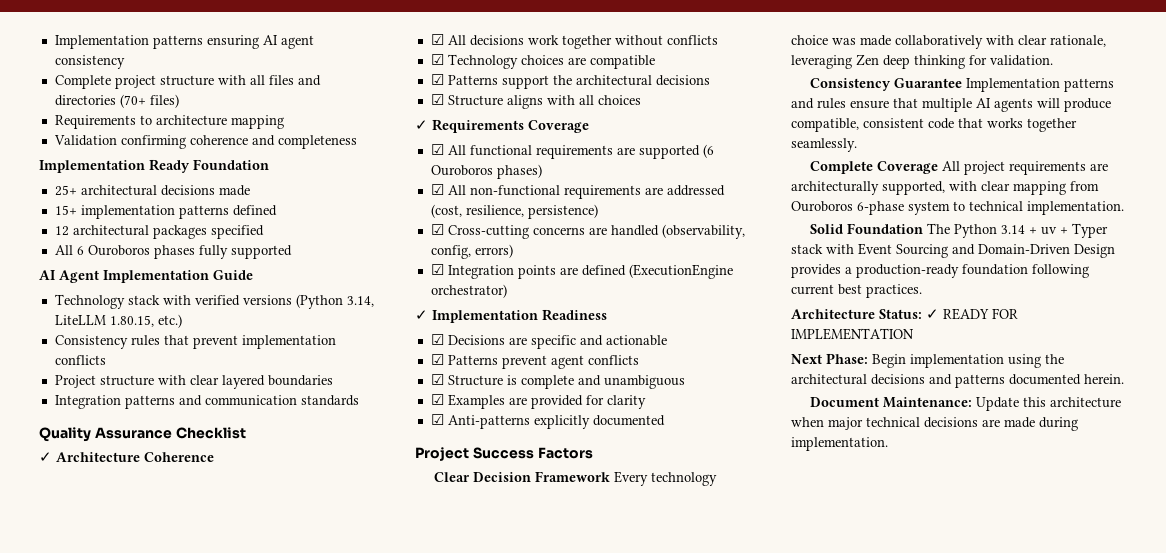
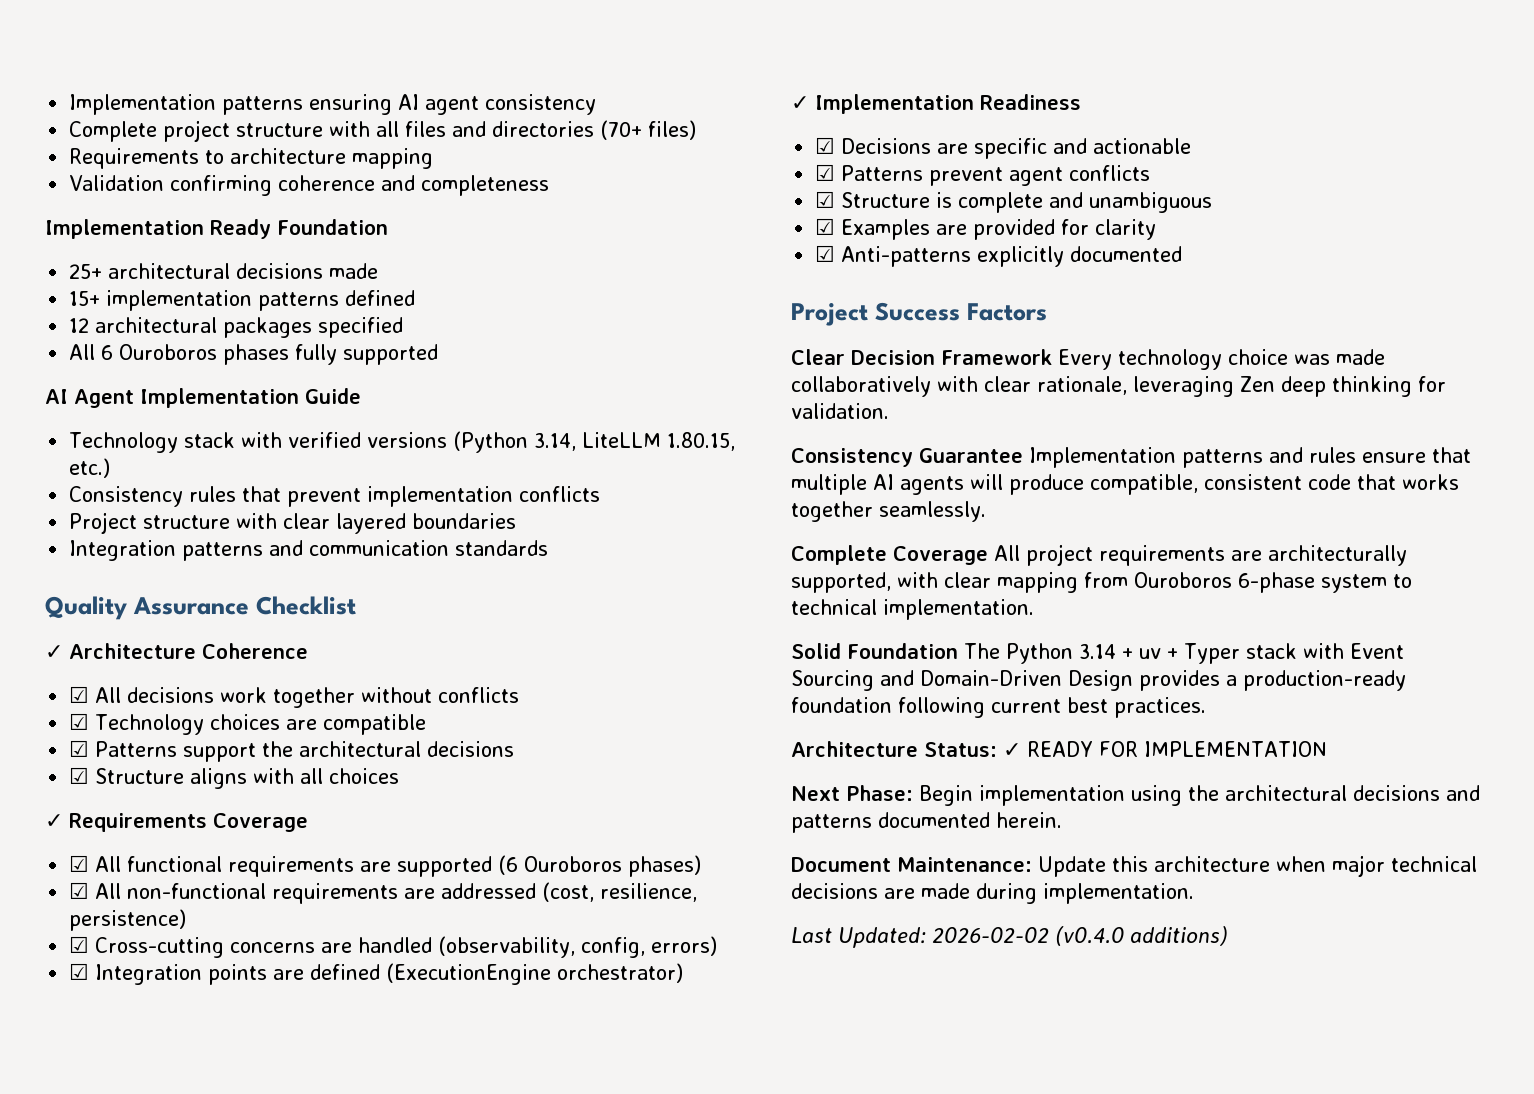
(888, 444) none -> [791,926,1228,948] // Last Updated: 2026-02-02 (v0.4.0 additions)

